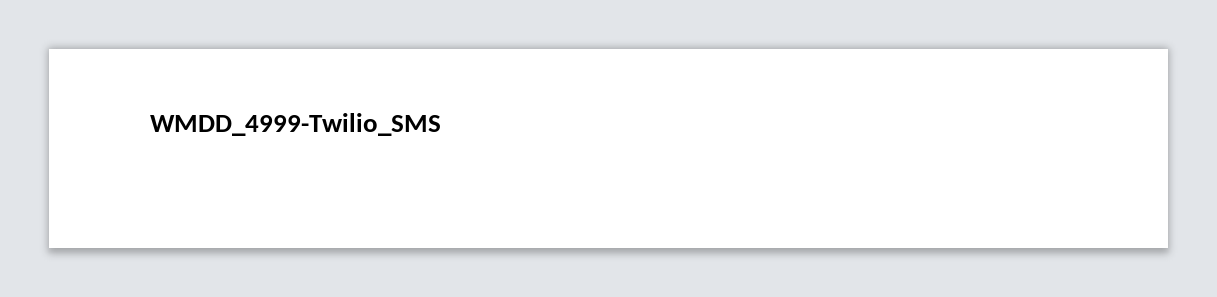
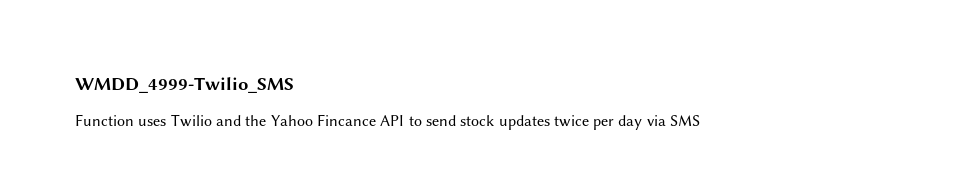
(441, 124) none -> [75,114,701,130] // Function uses Twilio and the Yahoo Fincance API to send stock updates twice per day via SMS

